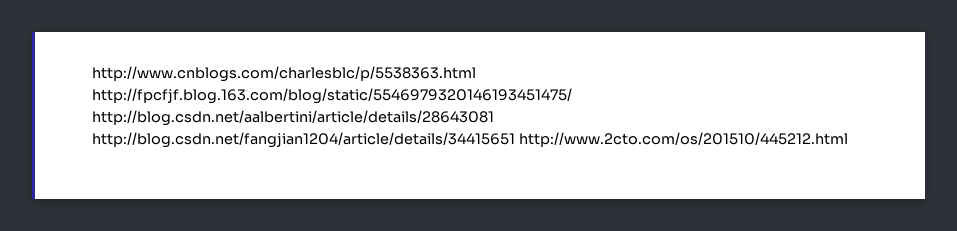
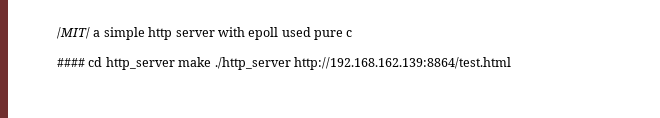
[92,66,476,82] [92,88,572,104] [92,110,494,126] [92,132,848,148] http://www.cnblogs.com/charlesblc/p/5538363.html http://fpcfjf.blog.163.com/blog/static/5546979320146193451475/ http://blog.csdn.net/aalbertini/article/details/28643081 http://blog.csdn.net/fangjian1204/article/details/34415651 http://www.2cto.com/os/201510/445212.html -> [57,27,353,40] [57,57,511,70] /MIT/ a simple http server with epoll used pure c // #### cd http_server make ./http_server http://192.168.162.139:8864/test.html

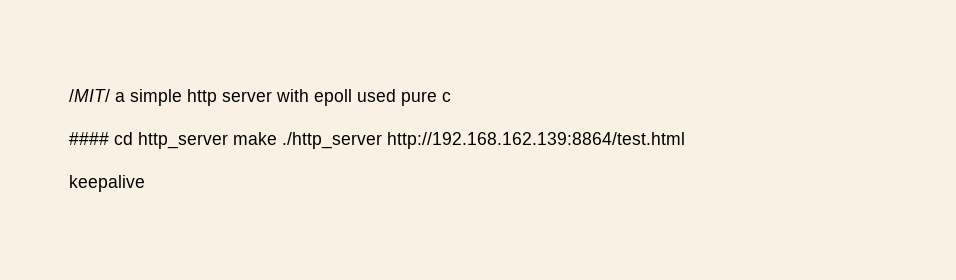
(511, 63) none -> [69,175,145,192] // keepalive

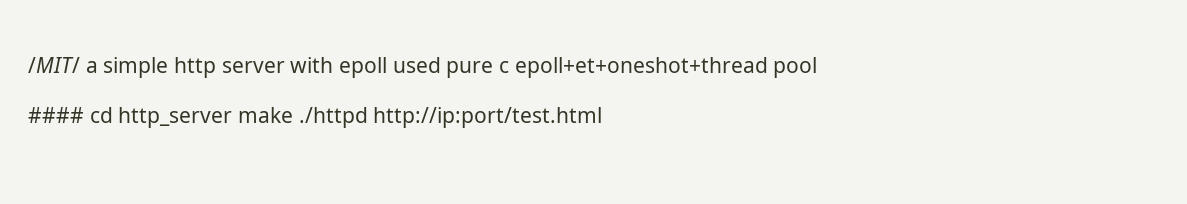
(451, 97) none -> [514,57,818,78] epoll+et+oneshot+thread pool
[282,132,685,149] [69,175,145,192] ./http_server http://192.168.162.139:8864/test.html // keepalive -> [298,107,603,128] ./httpd http://ip:port/test.html

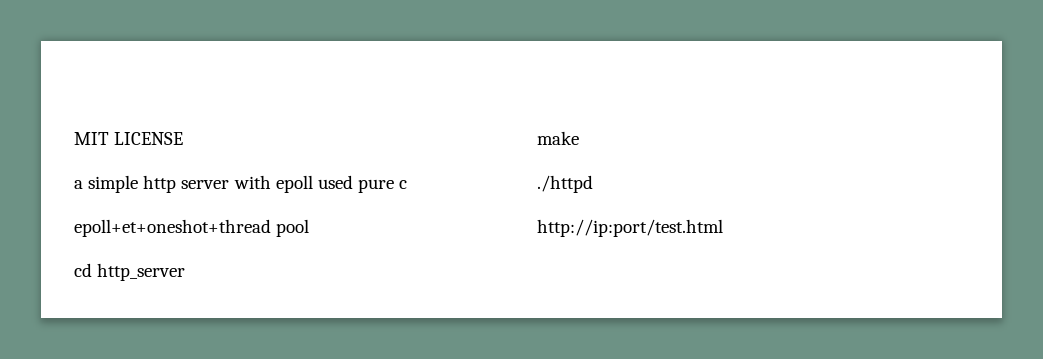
[28,57,80,73] /MIT/ -> [74,132,184,145] MIT LICENSE //
(510, 67) none -> (408, 184) //
[28,107,84,123] #### -> (310, 228) none
(233, 117) none -> (186, 272) //
(294, 115) none -> (579, 138) //
(368, 117) none -> (593, 184) //

